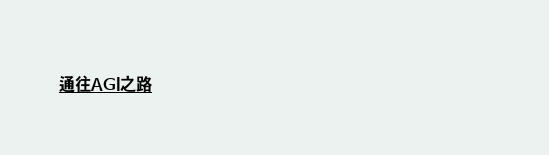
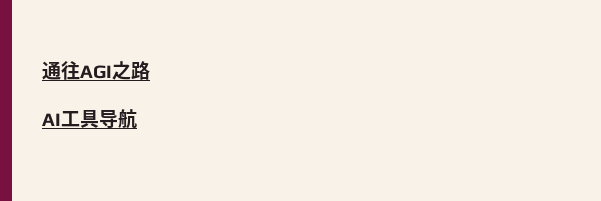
(152, 83) none -> [42,109,137,129] // AI工具导航

